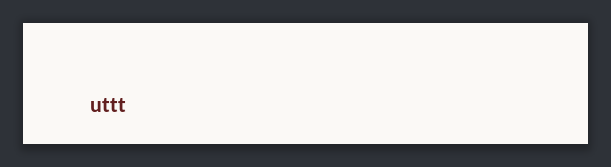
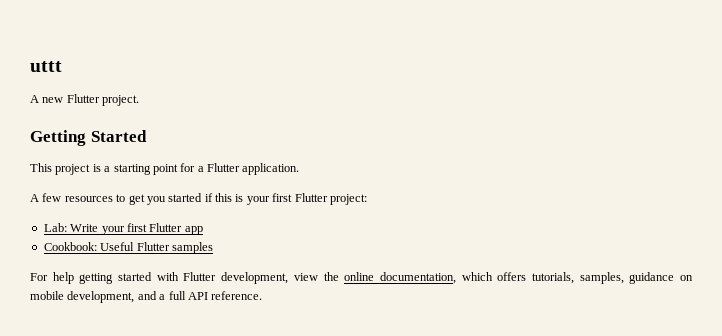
(126, 105) none -> [30,94,140,106] [30,130,147,146] [30,163,300,175] [30,193,367,205] [43,223,203,235] [43,242,213,254] [30,272,693,284] [30,291,263,303] // A new Flutter project. // Getting Started // This project is a starting point for a Flutter application. // A few resources to get you started if this is your first Flutter project: // Lab: Write your first Flutter app // Cookbook: Useful Flutter samples // For help getting started with Flutter development, view the online documentation, which offers tutorials, samples, guidance on mobile development, and a full API reference.

